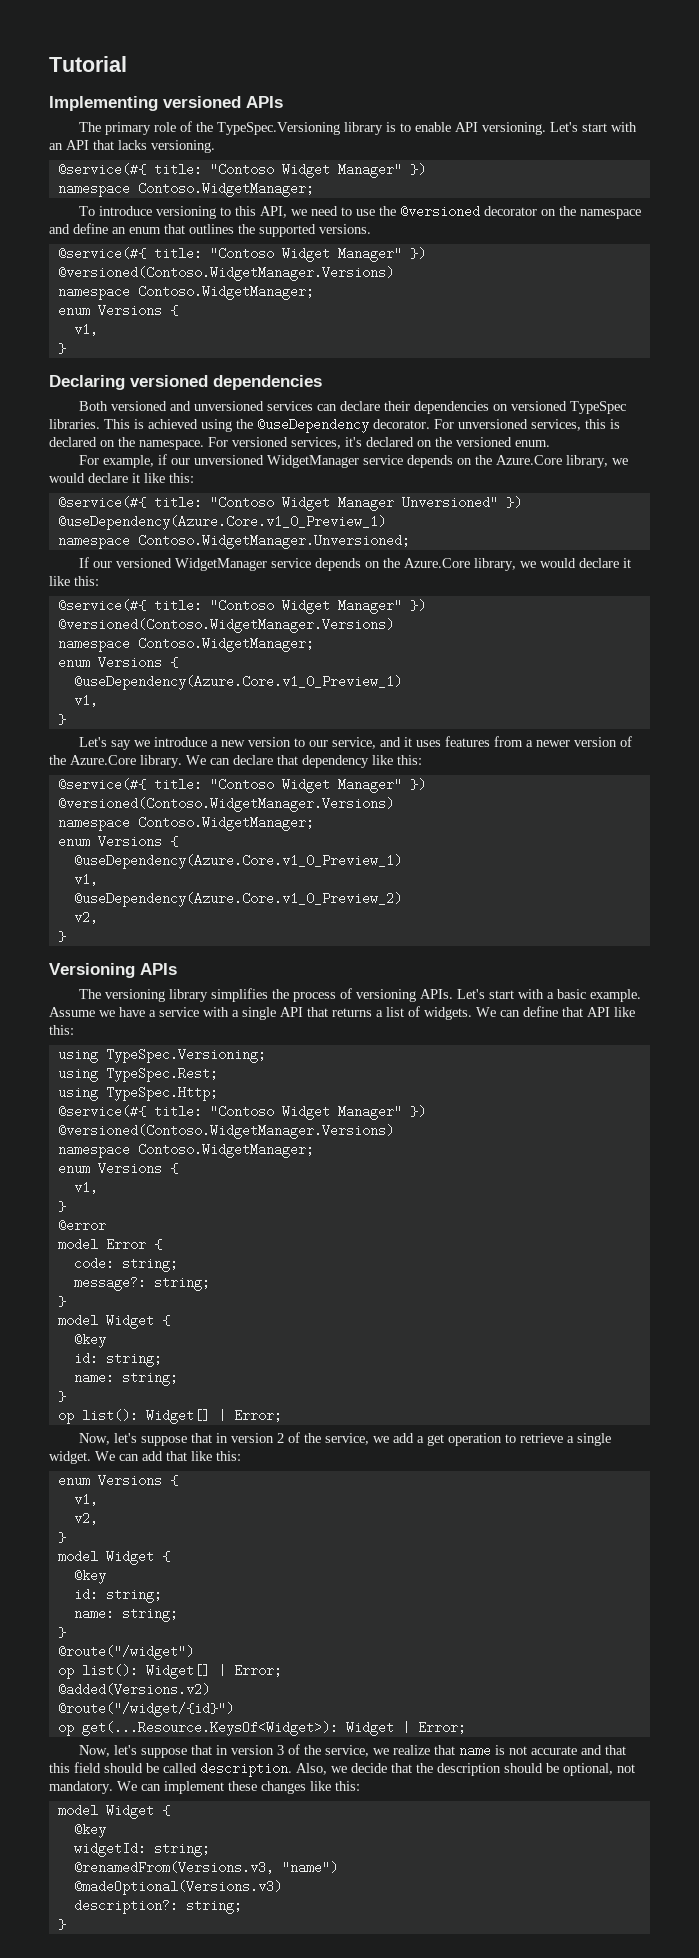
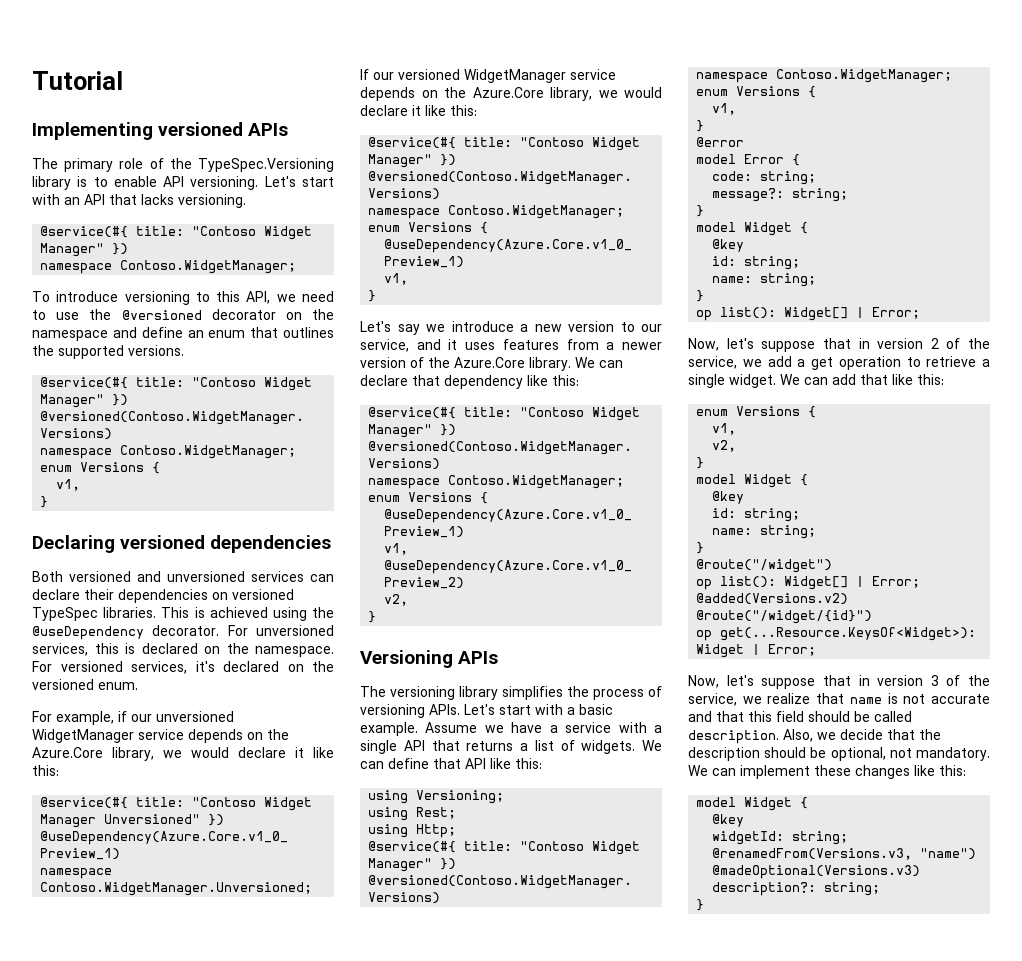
[105,1048,266,1063] [57,1067,218,1082] [57,1086,218,1101] TypeSpec.Versioning; // using TypeSpec.Rest; // using TypeSpec.Http; -> [416,790,505,804] [368,807,457,821] [368,824,457,838] Versioning; // using Rest; // using Http;

